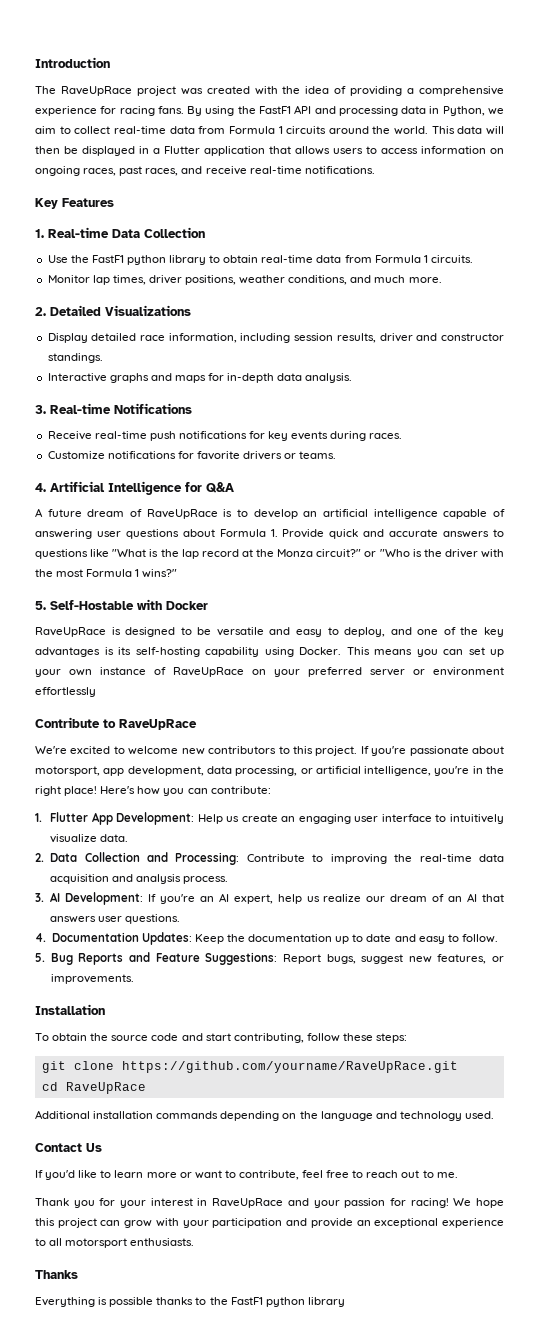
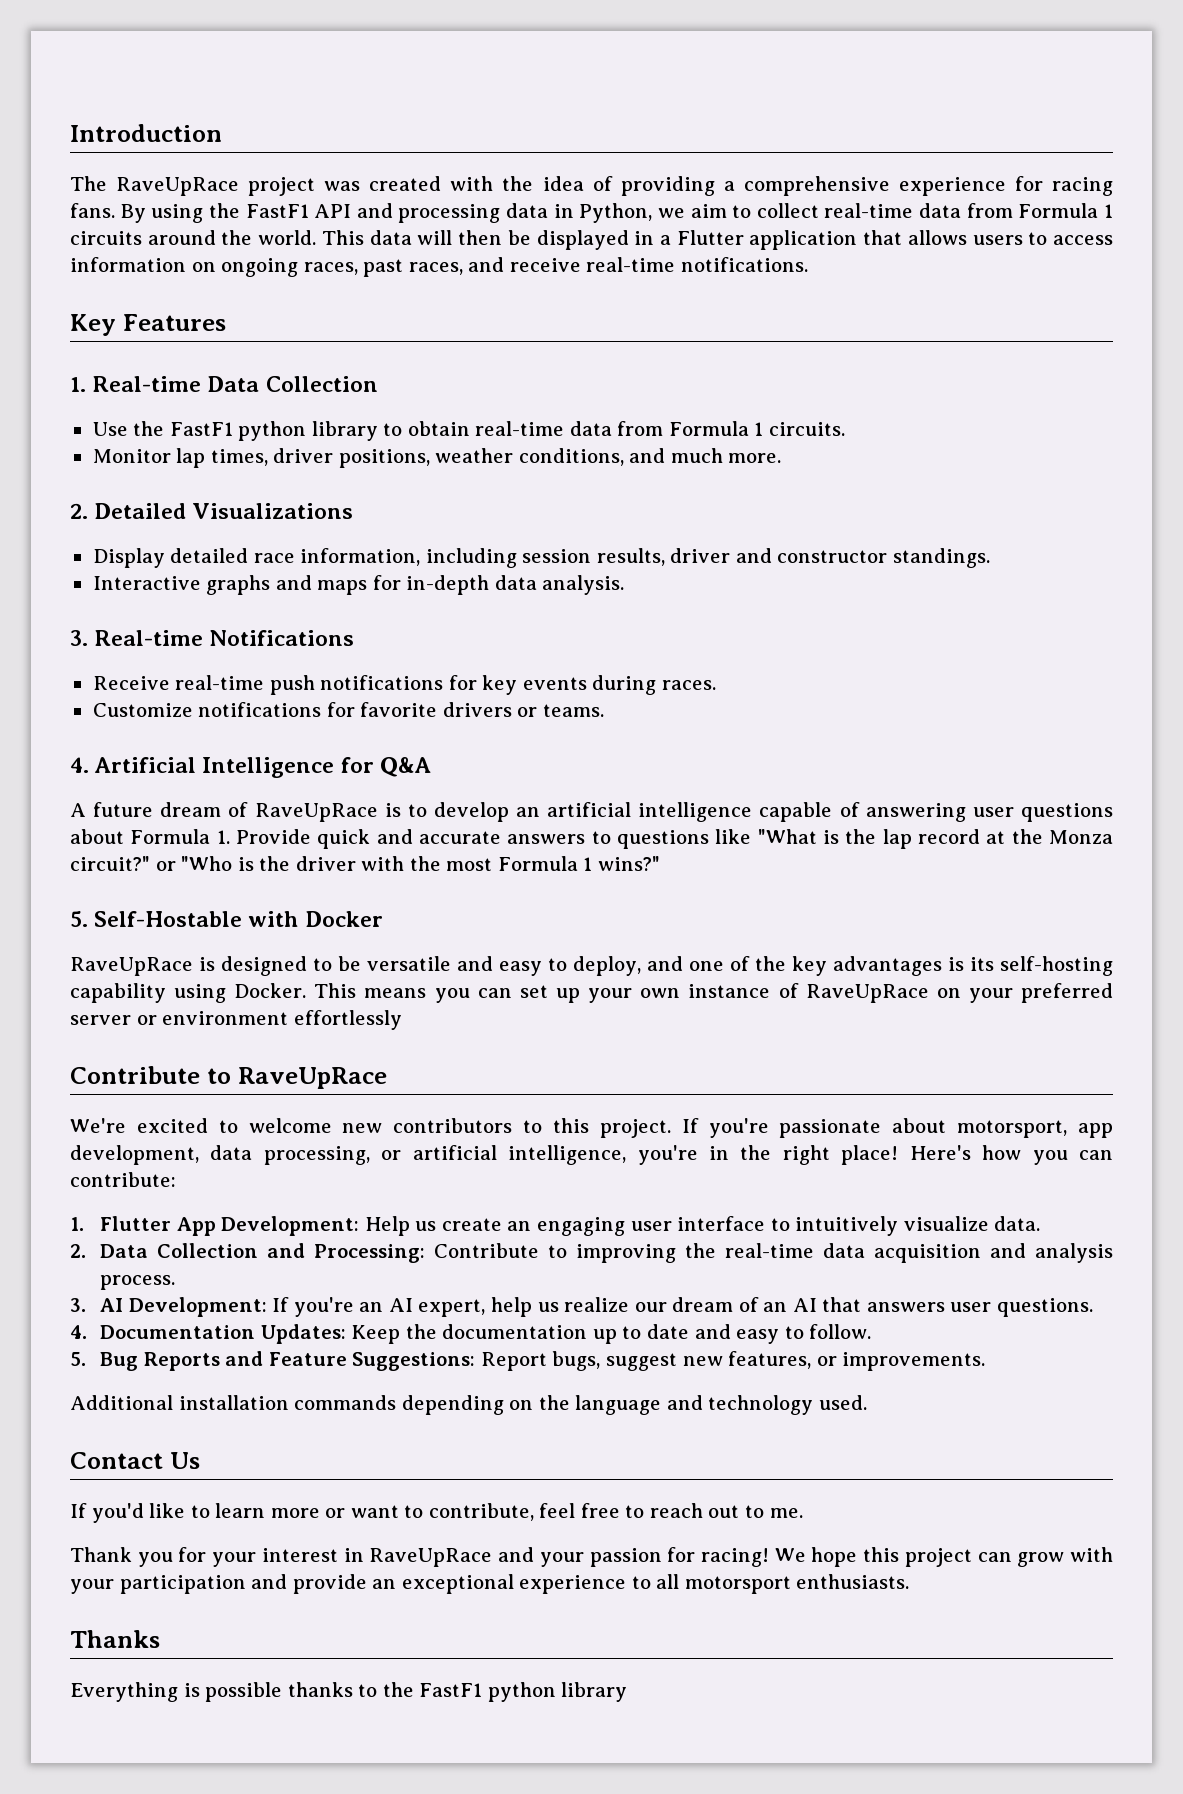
[35,1004,105,1015] [35,1033,408,1043] [41,1061,458,1073] [41,1082,146,1094] // Installation // To obtain the source code and start contributing, follow these steps: // git clone https://github.com/yourname/RaveUpRace.git // cd RaveUpRace -> (986, 1361) none

